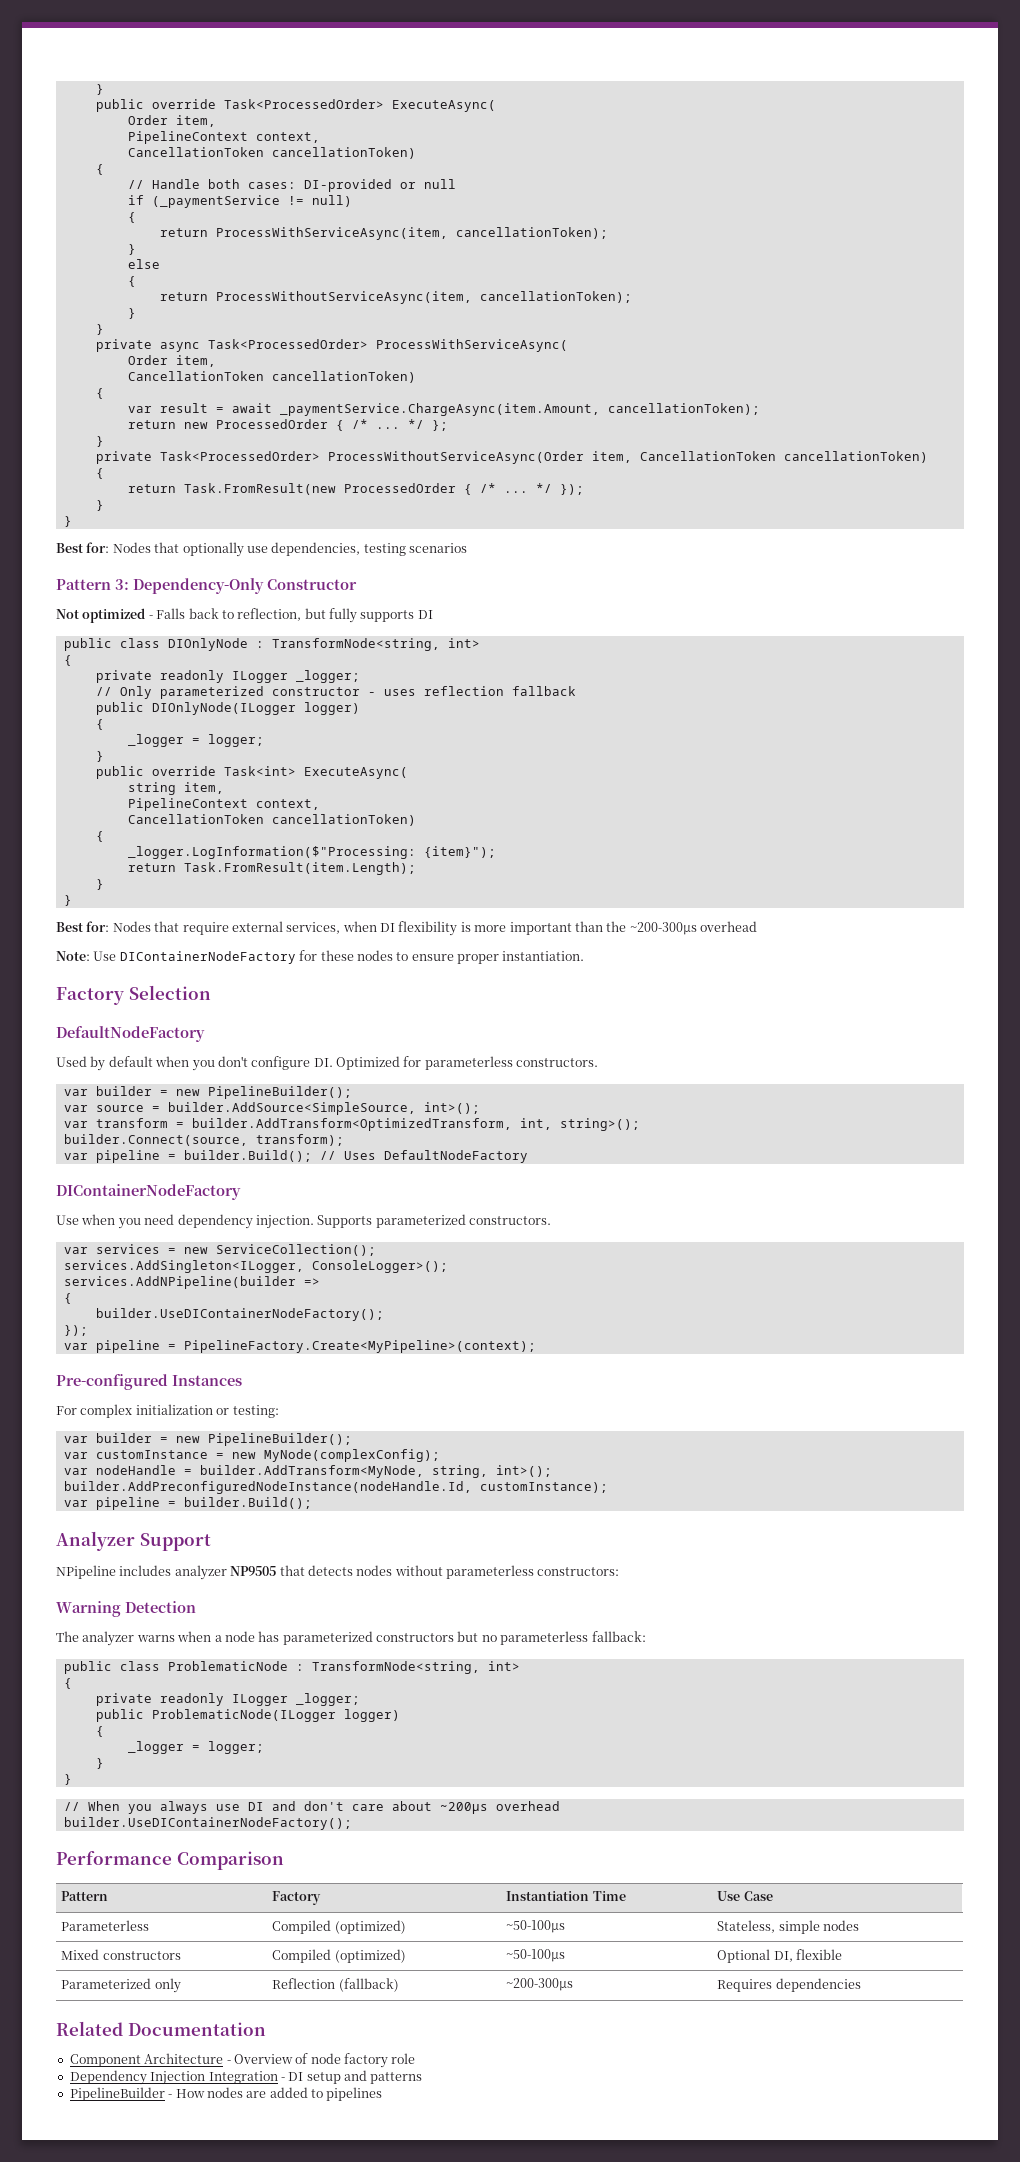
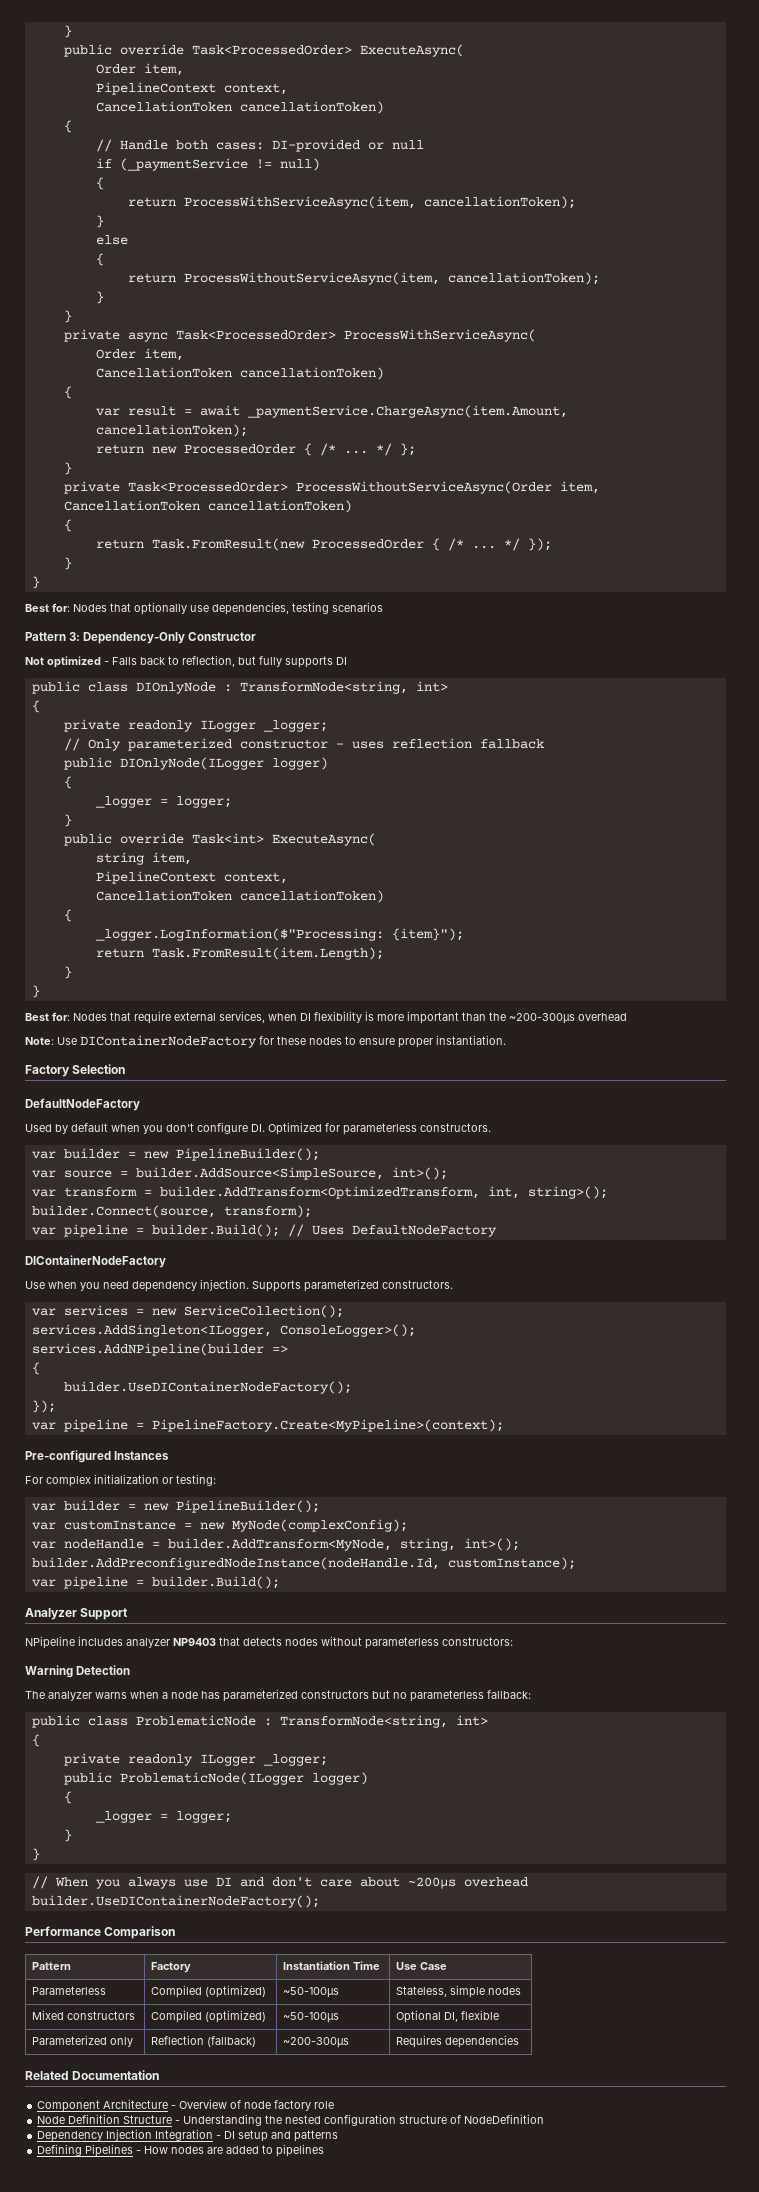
[230,1566,277,1576] NP9505 -> [173,1638,216,1646] NP9403
(416, 2058) none -> [37,2114,545,2126] // Node Definition Structure - Understanding the nested configuration structure of NodeDefinition
[69,2087,165,2101] PipelineBuilder -> [37,2144,134,2157] Defining Pipelines

